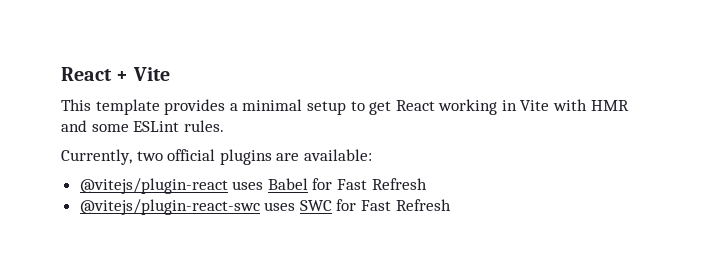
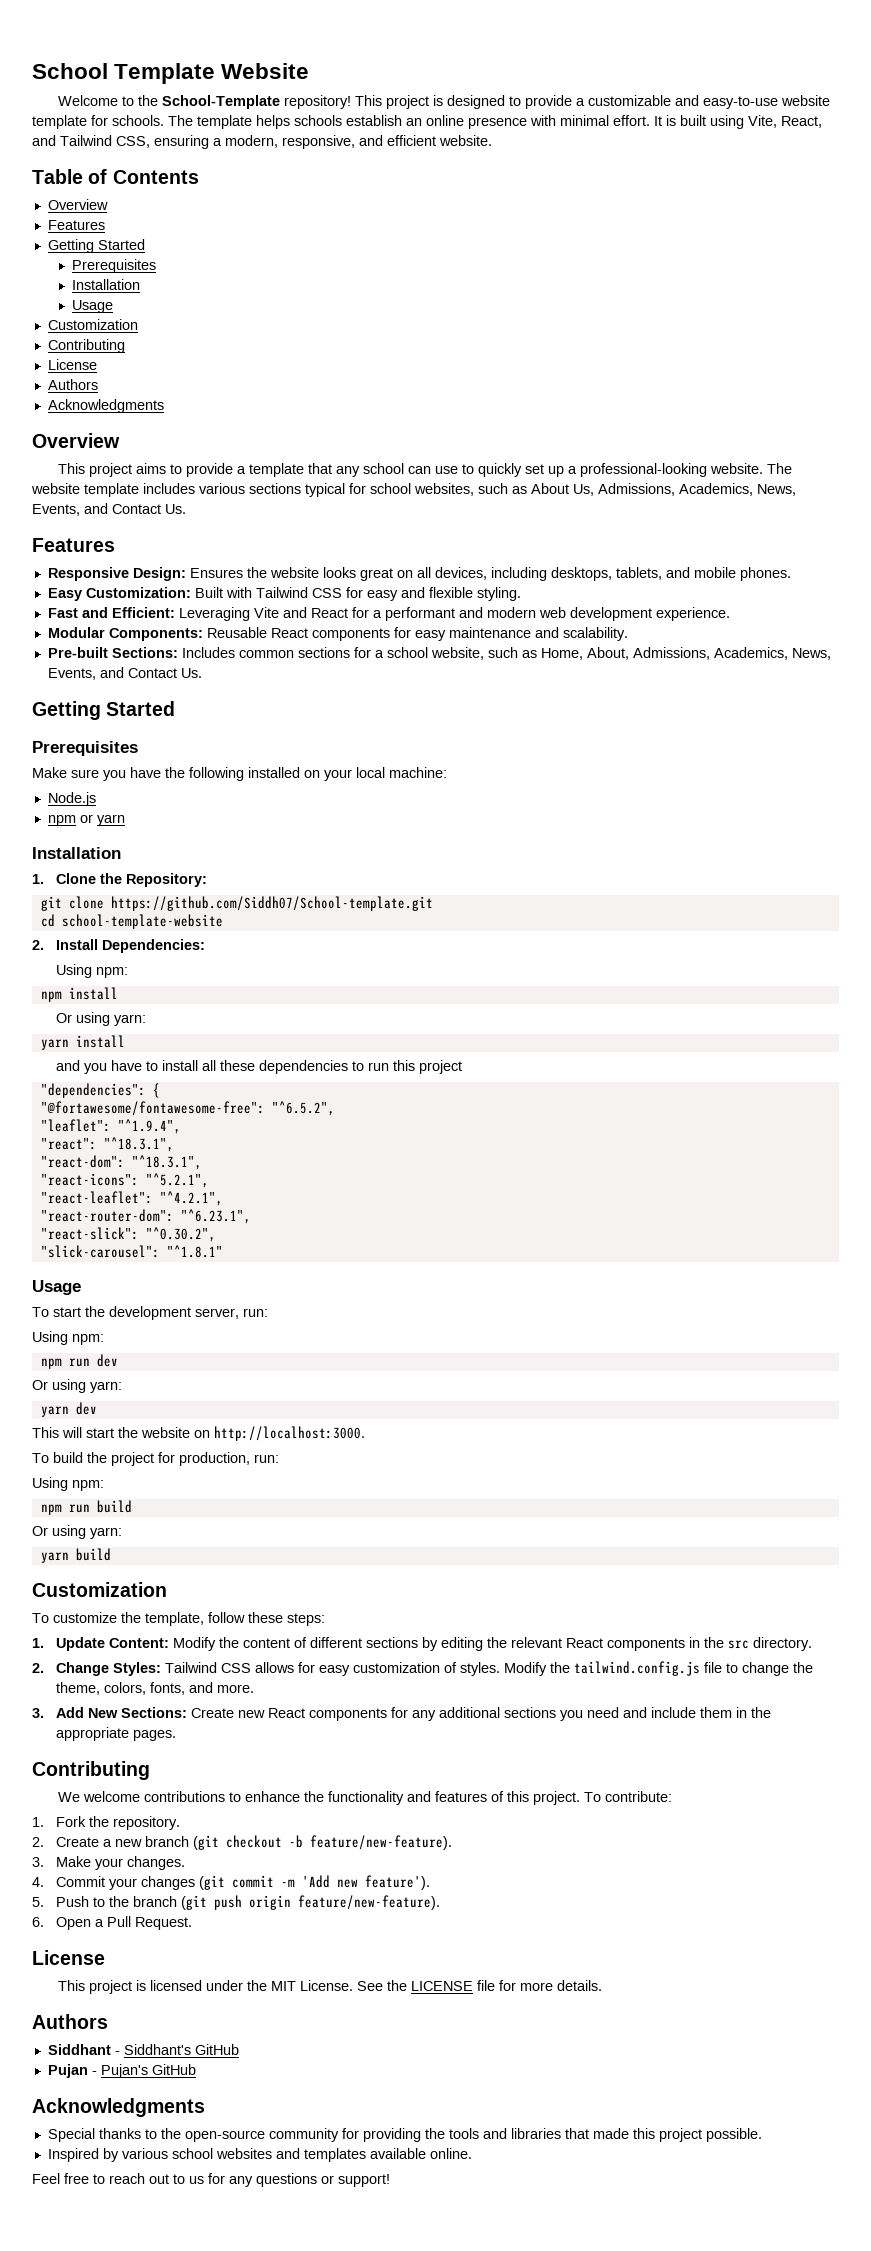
[61,67,170,81] [61,99,629,115] [61,120,224,132] [61,149,372,165] [79,178,427,194] [79,199,451,215] React + Vite // This template provides a minimal setup to get React working in Vite with HMR and some ESLint rules. // Currently, two official plugins are available: // @vitejs/plugin-react uses Babel for Fast Refresh // @vitejs/plugin-react-swc uses SWC for Fast Refresh -> [32,63,310,84] [57,95,830,109] [32,115,822,129] [32,135,492,149] [32,169,199,184] [47,199,108,210] [47,220,105,230] [47,239,145,253] [72,259,157,273] [72,279,141,290] [72,300,114,313] [47,319,138,330] [47,339,125,353] [47,359,97,370] [47,379,98,390] [47,399,164,413] [32,433,120,448] [57,463,792,477] [31,483,796,497] [32,503,186,516] [32,538,115,552] [47,567,791,581] [47,587,521,601] [47,607,730,621] [47,627,628,641] [47,647,831,660] [47,667,202,680] [32,701,176,720] [32,741,138,756] [32,767,447,781] [47,792,96,806] [47,814,125,826] [32,847,121,859] [32,873,208,887] [40,896,433,911] [40,914,223,929] [32,939,206,953] [56,964,129,978] [40,987,118,1002] [56,1012,147,1026] [40,1035,125,1050] [56,1060,463,1074] [40,1083,160,1098] [40,1101,335,1116] [40,1119,181,1134] [40,1137,174,1152] [40,1155,202,1170] [40,1173,209,1188] [40,1191,223,1206] [40,1209,251,1224] [40,1227,216,1242] [40,1245,223,1258] [32,1280,81,1295] [32,1306,268,1320] [32,1331,104,1345] [40,1354,118,1369] [32,1379,122,1393] [40,1402,97,1417] [32,1426,365,1441] [32,1452,279,1466] [32,1477,104,1491] [40,1500,132,1515] [32,1525,122,1539] [40,1548,111,1563] [32,1582,167,1597] [32,1612,325,1626] [32,1637,813,1651] [32,1661,814,1676] [56,1682,255,1695] [32,1707,772,1721] [56,1727,177,1741] [32,1761,150,1780] [57,1791,672,1805] [32,1816,181,1830] [32,1835,453,1850] [32,1856,186,1870] [32,1875,431,1890] [32,1895,441,1910] [32,1916,193,1930] [32,1950,105,1965] [57,1980,602,1994] [32,2014,108,2029] [47,2044,239,2055] [47,2064,196,2078] [32,2098,205,2117] [47,2128,762,2142] [47,2148,472,2162] [32,2173,390,2187] School Template Website // Welcome to the School-Template repository! This project is designed to provide a customizable and easy-to-use website template for schools. The template helps schools establish an online presence with minimal effort. It is built using Vite, React, and Tailwind CSS, ensuring a modern, responsive, and efficient website. // Table of Contents // Overview // Features // Getting Started // Prerequisites // Installation // Usage // Customization // Contributing // License // Authors // Acknowledgments // Overview // This project aims to provide a template that any school can use to quickly set up a professional-looking website. The website template includes various sections typical for school websites, such as About Us, Admissions, Academics, News, Events, and Contact Us. // Features // Responsive Design: Ensures the website looks great on all devices, including desktops, tablets, and mobile phones. // Easy Customization: Built with Tailwind CSS for easy and flexible styling. // Fast and Efficient: Leveraging Vite and React for a performant and modern web development experience. // Modular Components: Reusable React components for easy maintenance and scalability. // Pre-built Sections: Includes common sections for a school website, such as Home, About, Admissions, Academics, News, Events, and Contact Us. // Getting Started // Prerequisites // Make sure you have the following installed on your local machine: // Node.js // npm or yarn // Installation // 1. Clone the Repository: // git clone https://github.com/Siddh07/School-template.git // cd school-template-website // 2. Install Dependencies: // Using npm: // npm install // Or using yarn: // yarn install // and you have to install all these dependencies to run this project // "dependencies": { // "@fortawesome/fontawesome-free": "^6.5.2", // "leaflet": "^1.9.4", // "react": "^18.3.1", // "react-dom": "^18.3.1", // "react-icons": "^5.2.1", // "react-leaflet": "^4.2.1", // "react-router-dom": "^6.23.1", // "react-slick": "^0.30.2", // "slick-carousel": "^1.8.1" // Usage // To start the development server, run: // Using npm: // npm run dev // Or using yarn: // yarn dev // This will start the website on http://localhost:3000. // To build the project for production, run: // Using npm: // npm run build // Or using yarn: // yarn build // Customization // To customize the template, follow these steps: // 1. Update Content: Modify the content of different sections by editing the relevant React components in the src directory. // 2. Change Styles: Tailwind CSS allows for easy customization of styles. Modify the tailwind.config.js file to change the theme, colors, fonts, and more. // 3. Add New Sections: Create new React components for any additional sections you need and include them in the appropriate pages. // Contributing // We welcome contributions to enhance the functionality and features of this project. To contribute: // 1. Fork the repository. // 2. Create a new branch (git checkout -b feature/new-feature). // 3. Make your changes. // 4. Commit your changes (git commit -m 'Add new feature'). // 5. Push to the branch (git push origin feature/new-feature). // 6. Open a Pull Request. // License // This project is licensed under the MIT License. See the LICENSE file for more details. // Authors // Siddhant - Siddhant's GitHub // Pujan - Pujan's GitHub // Acknowledgments // Special thanks to the open-source community for providing the tools and libraries that made this project possible. // Inspired by various school websites and templates available online. // Feel free to reach out to us for any questions or support!

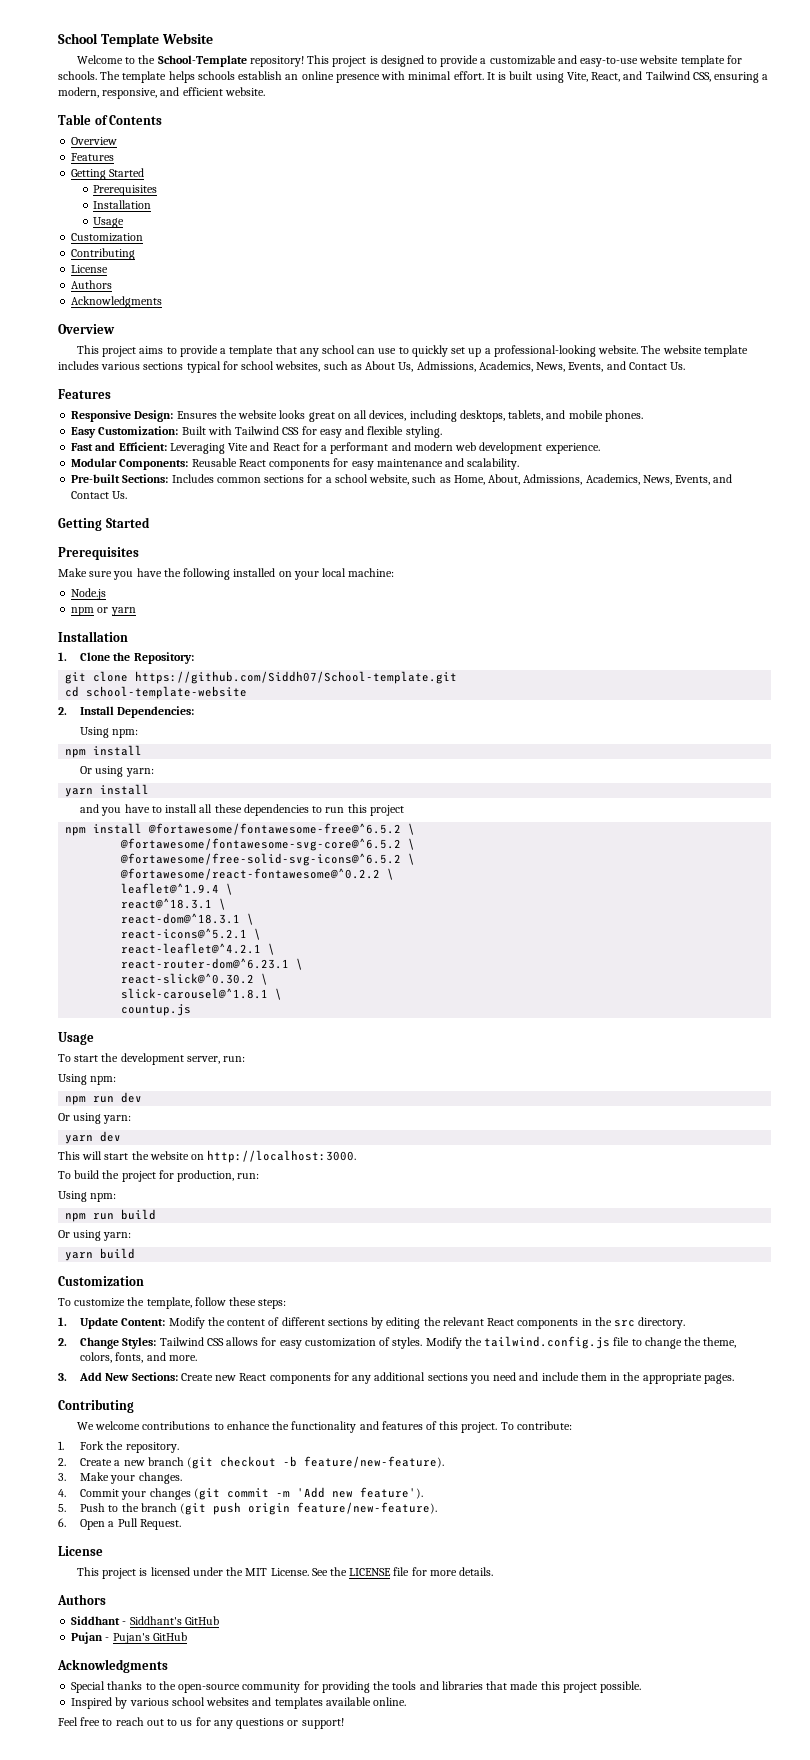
[40,1083,160,1098] [40,1101,335,1116] [40,1119,181,1134] [40,1137,174,1152] [40,1155,202,1170] [40,1173,209,1188] [40,1191,223,1206] [40,1209,251,1224] [40,1227,216,1242] [40,1245,223,1258] "dependencies": { // "@fortawesome/fontawesome-free": "^6.5.2", // "leaflet": "^1.9.4", // "react": "^18.3.1", // "react-dom": "^18.3.1", // "react-icons": "^5.2.1", // "react-leaflet": "^4.2.1", // "react-router-dom": "^6.23.1", // "react-slick": "^0.30.2", // "slick-carousel": "^1.8.1" -> [65,823,416,836] [120,838,416,851] [120,853,416,866] [120,868,395,880] [121,883,234,895] [121,898,227,910] [121,913,255,925] [121,928,262,940] [121,943,276,955] [121,958,304,970] [121,973,269,985] [121,988,283,1000] [121,1004,192,1016] npm install @fortawesome/fontawesome-free@^6.5.2 \ // @fortawesome/fontawesome-svg-core@^6.5.2 \ // @fortawesome/free-solid-svg-icons@^6.5.2 \ // @fortawesome/react-fontawesome@^0.2.2 \ // leaflet@^1.9.4 \ // react@^18.3.1 \ // react-dom@^18.3.1 \ // react-icons@^5.2.1 \ // react-leaflet@^4.2.1 \ // react-router-dom@^6.23.1 \ // react-slick@^0.30.2 \ // slick-carousel@^1.8.1 \ // countup.js

